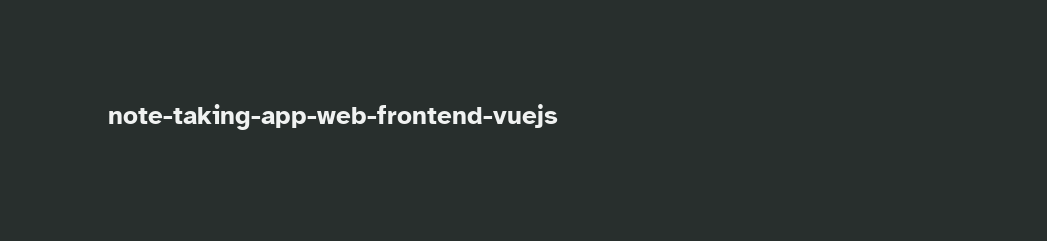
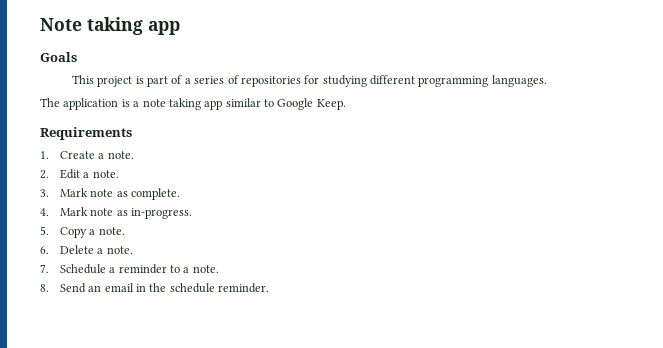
[108,104,558,130] note-taking-app-web-frontend-vuejs -> [40,17,180,35] [40,52,77,62] [71,75,547,87] [40,98,346,110] [40,127,132,140] [40,151,134,159] [40,169,119,179] [40,188,180,200] [40,207,192,219] [40,226,125,238] [40,245,133,254] [40,264,219,274] [40,283,270,293] Note taking app // Goals // This project is part of a series of repositories for studying different programming languages. // The application is a note taking app similar to Google Keep. // Requirements // 1. Create a note. // 2. Edit a note. // 3. Mark note as complete. // 4. Mark note as in-progress. // 5. Copy a note. // 6. Delete a note. // 7. Schedule a reminder to a note. // 8. Send an email in the schedule reminder.

